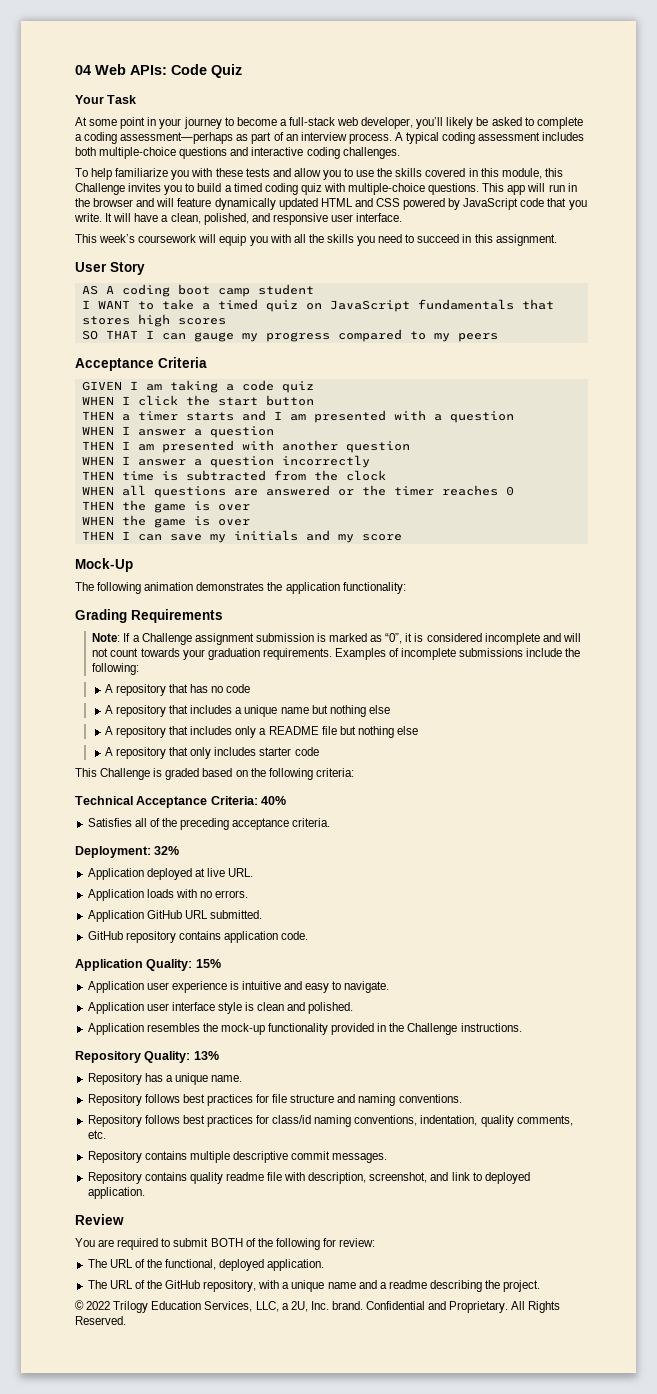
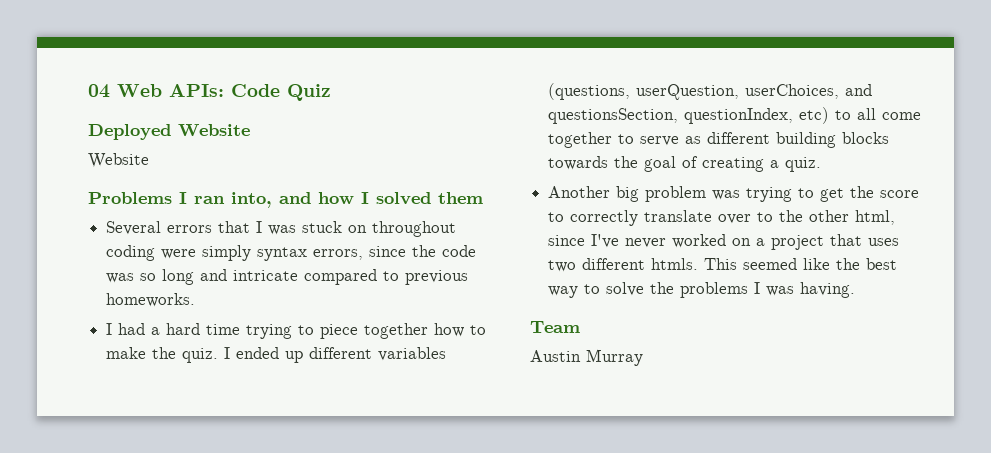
[75,95,137,104] [75,117,583,129] [75,132,585,144] [75,147,400,159] [75,168,563,180] [75,183,577,195] [75,198,587,210] [74,213,403,225] [75,234,557,246] [75,262,145,275] [81,284,314,297] [81,299,554,312] [81,314,226,327] [81,329,498,342] [75,357,207,371] [81,380,314,393] [81,395,314,406] [81,410,514,423] [81,426,274,438] [81,440,410,453] [81,455,370,468] [81,470,386,481] [81,485,514,498] [81,500,250,513] [81,515,250,528] [81,530,402,543] [75,558,133,572] [75,582,406,594] [75,609,223,623] [92,633,581,645] [92,648,581,660] [92,663,140,675] [104,684,251,696] [104,705,390,717] [104,726,418,738] [104,747,319,759] [75,768,354,780] [75,796,287,808] [87,818,331,830] [75,846,180,858] [87,868,254,880] [87,889,249,901] [87,910,262,922] [87,931,309,943] [75,959,221,971] [87,981,390,993] [87,1002,354,1014] [87,1023,522,1035] [75,1051,219,1063] [87,1073,243,1085] [87,1094,462,1106] [87,1115,573,1127] [87,1130,106,1139] [87,1151,388,1163] [87,1172,530,1184] [87,1187,145,1199] [75,1214,124,1225] [75,1238,376,1250] [87,1259,325,1271] [87,1280,541,1292] [75,1300,561,1313] [75,1316,126,1325] Your Task // At some point in your journey to become a full-stack web developer, you’ll likely be asked to complete a coding assessment—perhaps as part of an interview process. A typical coding assessment includes both multiple-choice questions and interactive coding challenges. // To help familiarize you with these tests and allow you to use the skills covered in this module, this Challenge invites you to build a timed coding quiz with multiple-choice questions. This app will run in the browser and will feature dynamically updated HTML and CSS powered by JavaScript code that you write. It will have a clean, polished, and responsive user interface. // This week’s coursework will equip you with all the skills you need to succeed in this assignment. // User Story // AS A coding boot camp student // I WANT to take a timed quiz on JavaScript fundamentals that stores high scores // SO THAT I can gauge my progress compared to my peers // Acceptance Criteria // GIVEN I am taking a code quiz // WHEN I click the start button // THEN a timer starts and I am presented with a question // WHEN I answer a question // THEN I am presented with another question // WHEN I answer a question incorrectly // THEN time is subtracted from the clock // WHEN all questions are answered or the timer reaches 0 // THEN the game is over // WHEN the game is over // THEN I can save my initials and my score // Mock-Up // The following animation demonstrates the application functionality: // Grading Requirements // Note: If a Challenge assignment submission is marked as “0”, it is considered incomplete and will not count towards your graduation requirements. Examples of incomplete submissions include the following: // A repository that has no code // A repository that includes a unique name but nothing else // A repository that includes only a README file but nothing else // A repository that only includes starter code // This Challenge is graded based on the following criteria: // Technical Acceptance Criteria: 40% // Satisfies all of the preceding acceptance criteria. // Deployment: 32% // Application deployed at live URL. // Application loads with no errors. // Application GitHub URL submitted. // GitHub repository contains application code. // Application Quality: 15% // Application user experience is intuitive and easy to navigate. // Application user interface style is clean and polished. // Application resembles the mock-up functionality provided in the Challenge instructions. // Repository Quality: 13% // Repository has a unique name. // Repository follows best practices for file structure and naming conventions. // Repository follows best practices for class/id naming conventions, indentation, quality comments, etc. // Repository contains multiple descriptive commit messages. // Repository contains quality readme file with description, screenshot, and link to deployed application. // Review // You are required to submit BOTH of the following for review: // The URL of the functional, deployed application. // The URL of the GitHub repository, with a unique name and a readme describing the project. // © 2022 Trilogy Education Services, LLC, a 2U, Inc. brand. Confidential and Proprietary. All Rights Reserved. -> [88,124,250,140] [88,153,149,168] [88,192,483,208] [106,221,457,237] [106,245,477,261] [106,269,469,285] [106,293,196,307] [106,323,487,339] [106,347,447,363] [548,83,873,100] [548,107,922,124] [548,132,890,148] [548,156,822,172] [548,186,920,202] [548,210,896,226] [548,234,900,250] [548,258,898,272] [548,282,856,298] [530,321,580,333] [530,349,643,366] Deployed Website // Website // Problems I ran into, and how I solved them // Several errors that I was stuck on throughout coding were simply syntax errors, since the code was so long and intricate compared to previous homeworks. // I had a hard time trying to piece together how to make the quiz. I ended up different variables (questions, userQuestion, userChoices, and questionsSection, questionIndex, etc) to all come together to serve as different building blocks towards the goal of creating a quiz. // Another big problem was trying to get the score to correctly translate over to the other html, since I've never worked on a project that uses two different htmls. This seemed like the best way to solve the problems I was having. // Team // Austin Murray

